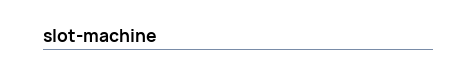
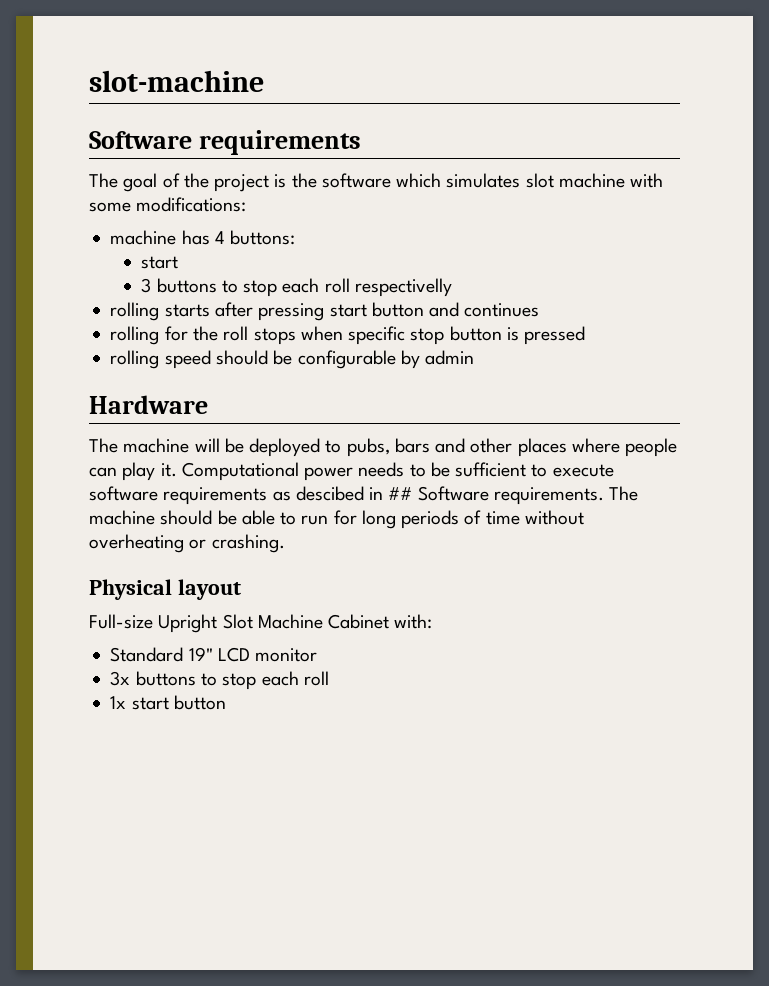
(157, 35) none -> [89,130,361,155] [89,173,664,192] [89,197,247,212] [110,230,296,245] [141,256,179,269] [141,278,452,297] [110,302,540,321] [110,326,586,345] [110,350,475,369] [89,395,208,414] [89,438,678,457] [89,462,614,481] [89,486,639,505] [89,510,584,529] [89,534,285,553] [89,579,241,600] [89,614,433,633] [110,647,318,662] [110,671,329,690] [110,695,226,710] // Software requirements // The goal of the project is the software which simulates slot machine with some modifications: // machine has 4 buttons: // start // 3 buttons to stop each roll respectivelly // rolling starts after pressing start button and continues // rolling for the roll stops when specific stop button is pressed // rolling speed should be configurable by admin // Hardware // The machine will be deployed to pubs, bars and other places where people can play it. Computational power needs to be sufficient to execute software requirements as descibed in ## Software requirements. The machine should be able to run for long periods of time without overheating or crashing. // Physical layout // Full-size Upright Slot Machine Cabinet with: // Standard 19" LCD monitor // 3x buttons to stop each roll // 1x start button

